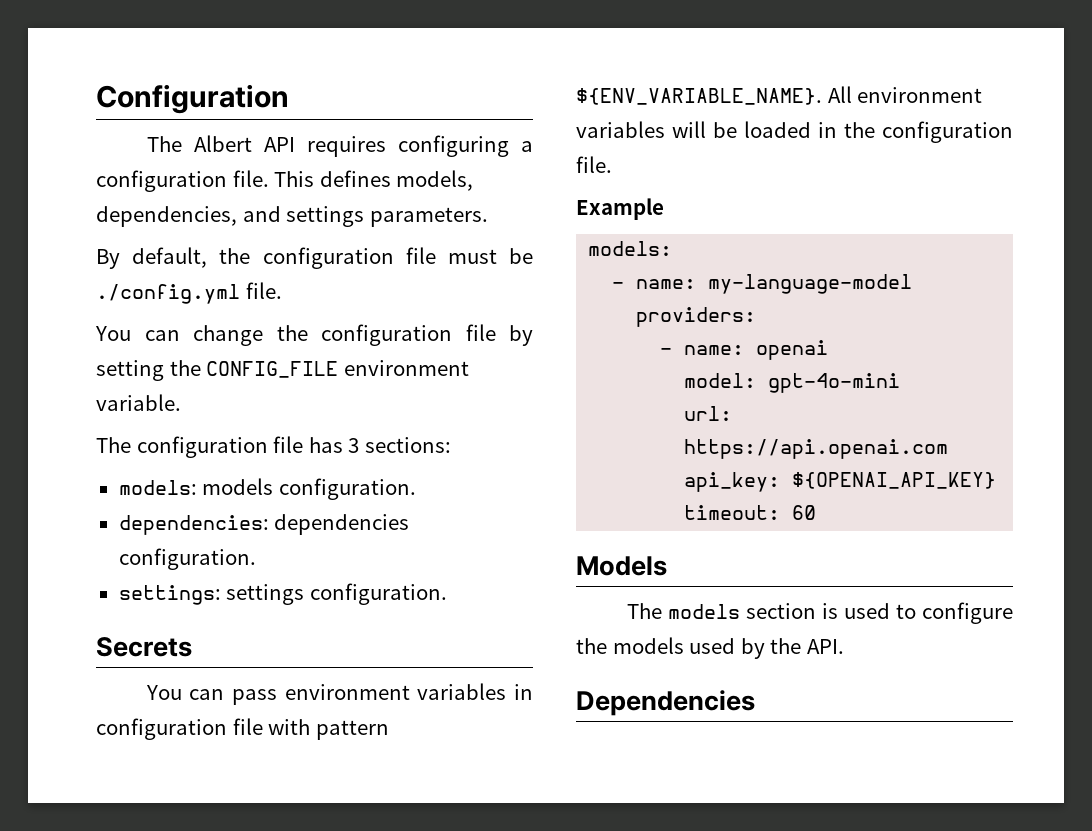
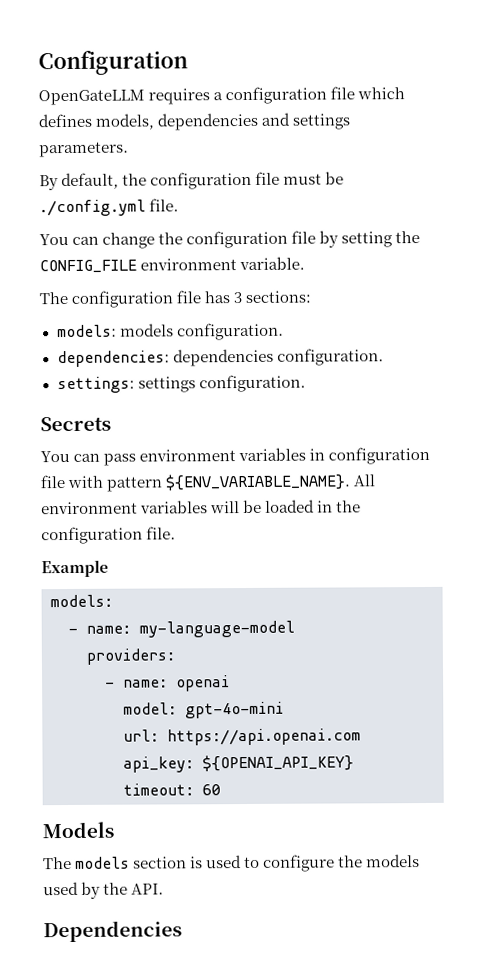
[146,135,533,157] [96,170,315,192] The Albert API requires configuring a configuration file. This -> [38,86,406,106] OpenGateLLM requires a configuration file which
[96,206,237,227] dependencies, -> [157,112,259,131] dependencies

